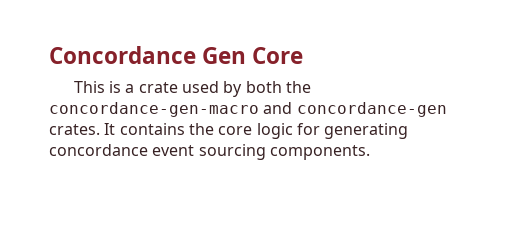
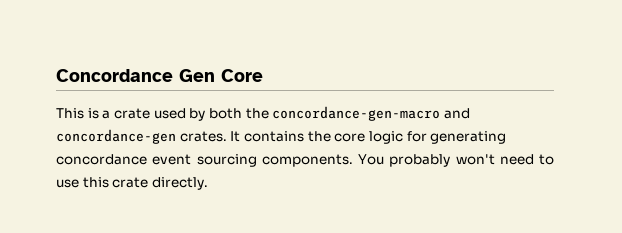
(370, 152) none -> [358,154,554,167] [56,177,208,190] You probably won't need to use this crate directly.

